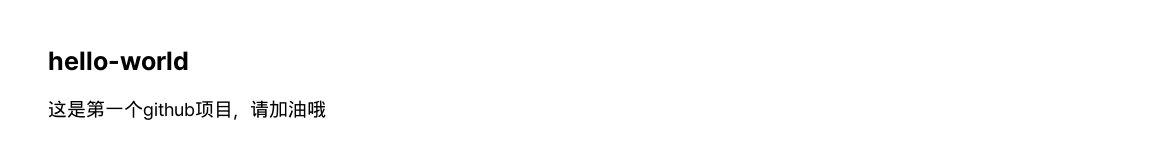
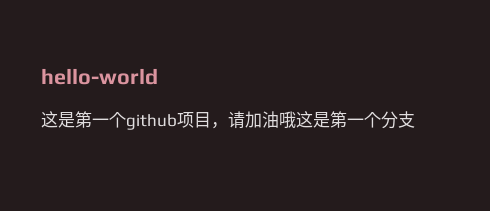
(326, 109) none -> [296,111,415,129] 这是第一个分支

